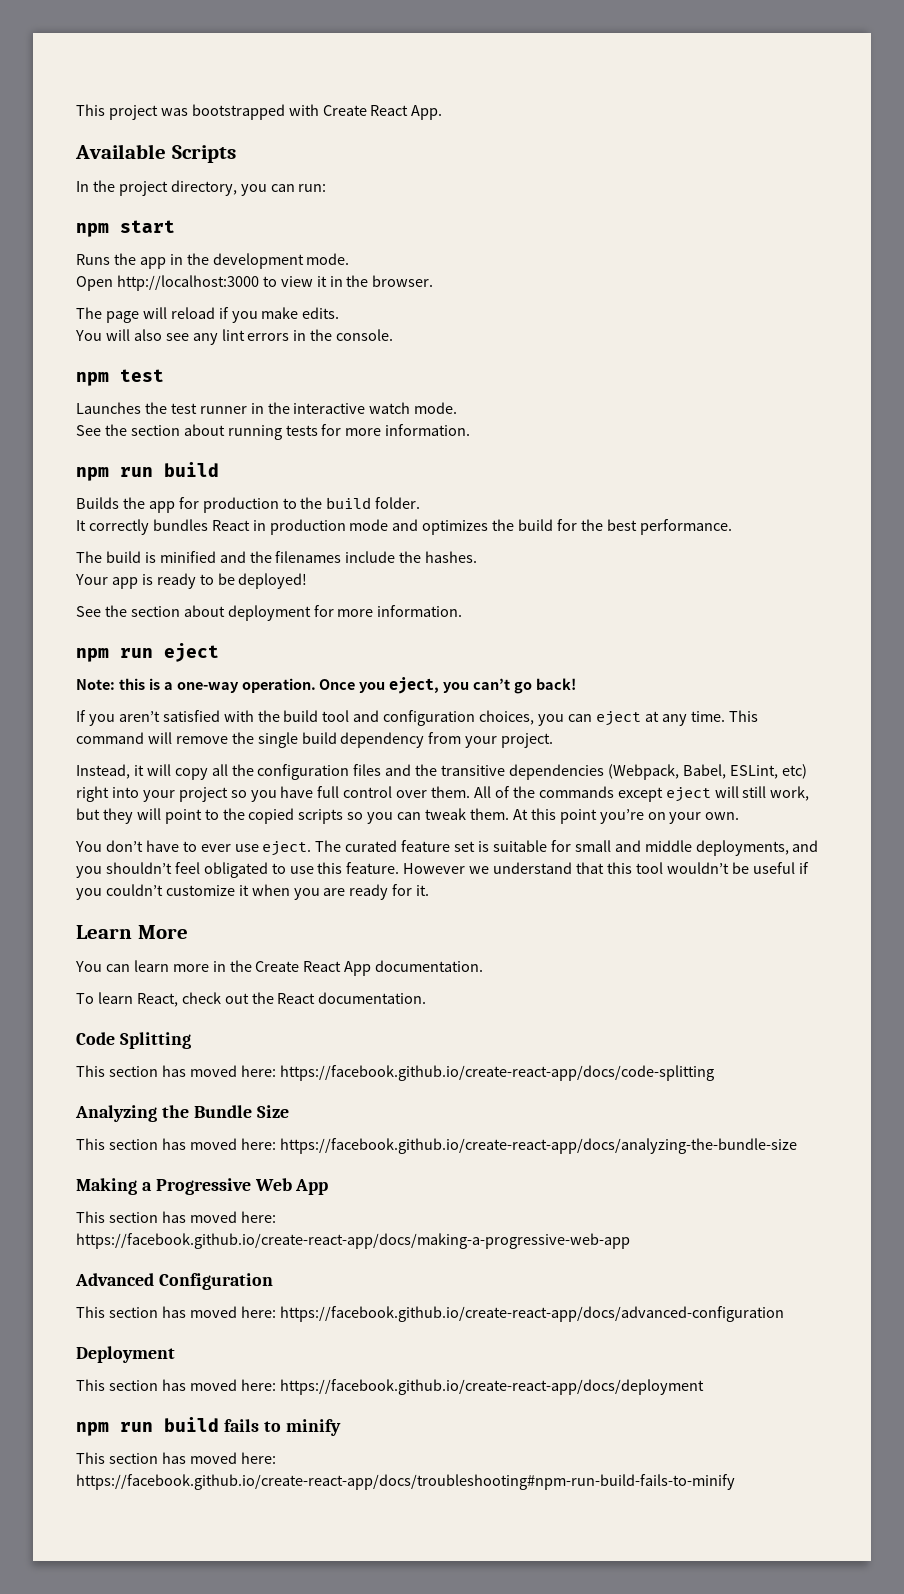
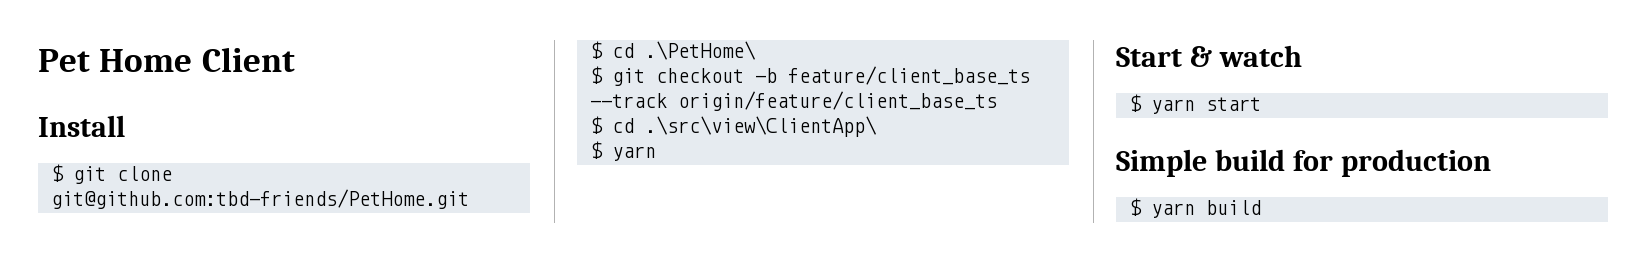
[76,104,443,120] [75,144,236,163] [76,180,327,196] [76,220,175,237] [76,253,350,269] [76,275,434,291] [76,307,340,323] [75,329,394,345] [76,369,164,386] [76,402,458,414] [76,424,471,440] [76,462,219,481] [76,497,421,513] [76,519,732,535] [76,551,478,563] [75,573,308,589] [76,605,463,621] [76,643,219,662] [76,677,576,694] [76,710,758,726] [76,732,554,748] [76,764,807,780] [76,786,810,802] [76,808,740,824] [75,840,819,856] [76,862,809,878] [76,884,430,900] [76,925,188,939] [75,960,484,976] [76,992,427,1007] [76,1032,191,1049] [76,1065,714,1081] [75,1105,289,1122] [76,1138,797,1154] [76,1178,329,1195] [76,1211,276,1223] [76,1233,630,1249] [75,1273,273,1290] [76,1306,784,1322] [76,1346,175,1363] [76,1379,704,1395] [76,1417,341,1436] [76,1452,276,1464] [76,1474,735,1490] This project was bootstrapped with Create React App. // Available Scripts // In the project directory, you can run: // npm start // Runs the app in the development mode. // Open http://localhost:3000 to view it in the browser. // The page will reload if you make edits. // You will also see any lint errors in the console. // npm test // Launches the test runner in the interactive watch mode. // See the section about running tests for more information. // npm run build // Builds the app for production to the build folder. // It correctly bundles React in production mode and optimizes the build for the best performance. // The build is minified and the filenames include the hashes. // Your app is ready to be deployed! // See the section about deployment for more information. // npm run eject // Note: this is a one-way operation. Once you eject, you can’t go back! // If you aren’t satisfied with the build tool and configuration choices, you can eject at any time. This command will remove the single build dependency from your project. // Instead, it will copy all the configuration files and the transitive dependencies (Webpack, Babel, ESLint, etc) right into your project so you have full control over them. All of the commands except eject will still work, but they will point to the copied scripts so you can tweak them. At this point you’re on your own. // You don’t have to ever use eject. The curated feature set is suitable for small and middle deployments, and you shouldn’t feel obligated to use this feature. However we understand that this tool wouldn’t be useful if you couldn’t customize it when you are ready for it. // Learn More // You can learn more in the Create React App documentation. // To learn React, check out the React documentation. // Code Splitting // This section has moved here: https://facebook.github.io/create-react-app/docs/code-splitting // Analyzing the Bundle Size // This section has moved here: https://facebook.github.io/create-react-app/docs/analyzing-the-bundle-size // Making a Progressive Web App // This section has moved here: https://facebook.github.io/create-react-app/docs/making-a-progressive-web-app // Advanced Configuration // This section has moved here: https://facebook.github.io/create-react-app/docs/advanced-configuration // Deployment // This section has moved here: https://facebook.github.io/create-react-app/docs/deployment // npm run build fails to minify // This section has moved here: https://facebook.github.io/create-react-app/docs/troubleshooting#npm-run-build-fails-to-minify -> [38,47,295,72] [38,115,125,137] [51,164,173,184] [51,189,470,209] [590,41,757,60] [590,66,1031,86] [590,91,998,111] [590,116,878,137] [590,141,657,161] [1116,45,1302,67] [1129,94,1262,114] [1116,149,1491,177] [1129,198,1262,218] Pet Home Client // Install // $ git clone git@github.com:tbd-friends/PetHome.git // $ cd .\PetHome\ // $ git checkout -b feature/client_base_ts --track origin/feature/client_base_ts // $ cd .\src\view\ClientApp\ // $ yarn // Start & watch // $ yarn start // Simple build for production // $ yarn build

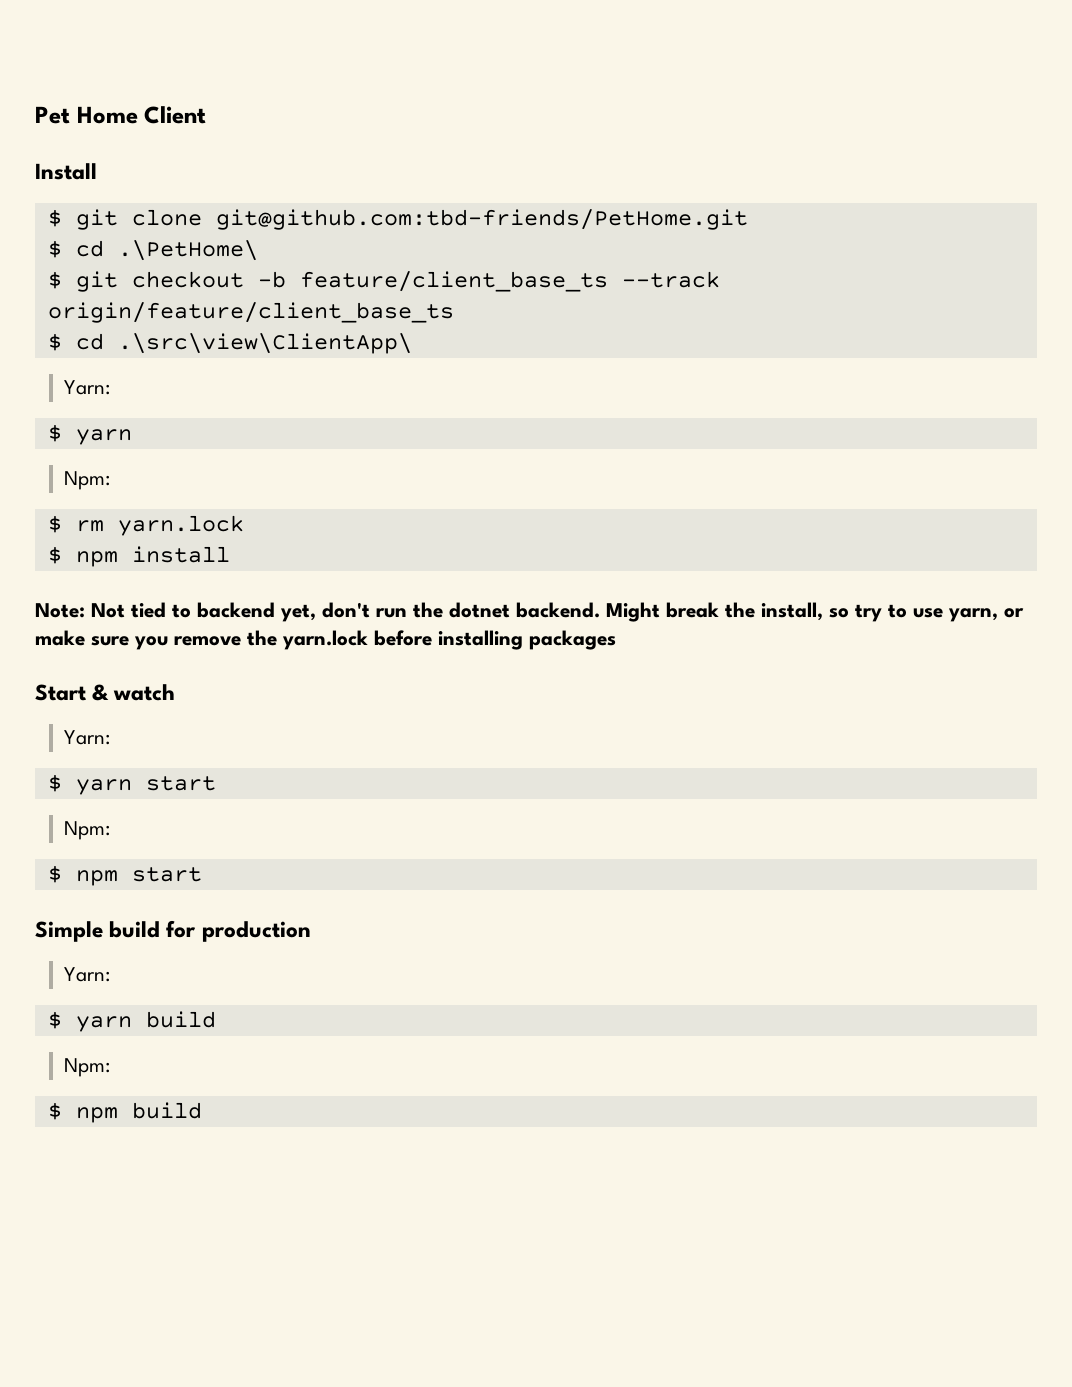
[590,141,657,161] // $ yarn -> [64,380,111,395] [47,424,132,445] [64,471,111,490] [47,515,244,536] [47,546,230,567] [35,602,1024,622] [35,630,616,650] // Yarn: // $ yarn // Npm: // $ rm yarn.lock // $ npm install // Note: Not tied to backend yet, don't run the dotnet backend. Might break the install, so try to use yarn, or make sure you remove the yarn.lock before installing packages
(1302, 56) none -> [64,730,111,745] // Yarn:
(1262, 104) none -> [64,821,111,840] [47,865,202,886] // Npm: // $ npm start
(1491, 163) none -> [64,967,111,982] // Yarn:
(1262, 207) none -> [64,1058,111,1077] [47,1102,202,1123] // Npm: // $ npm build

